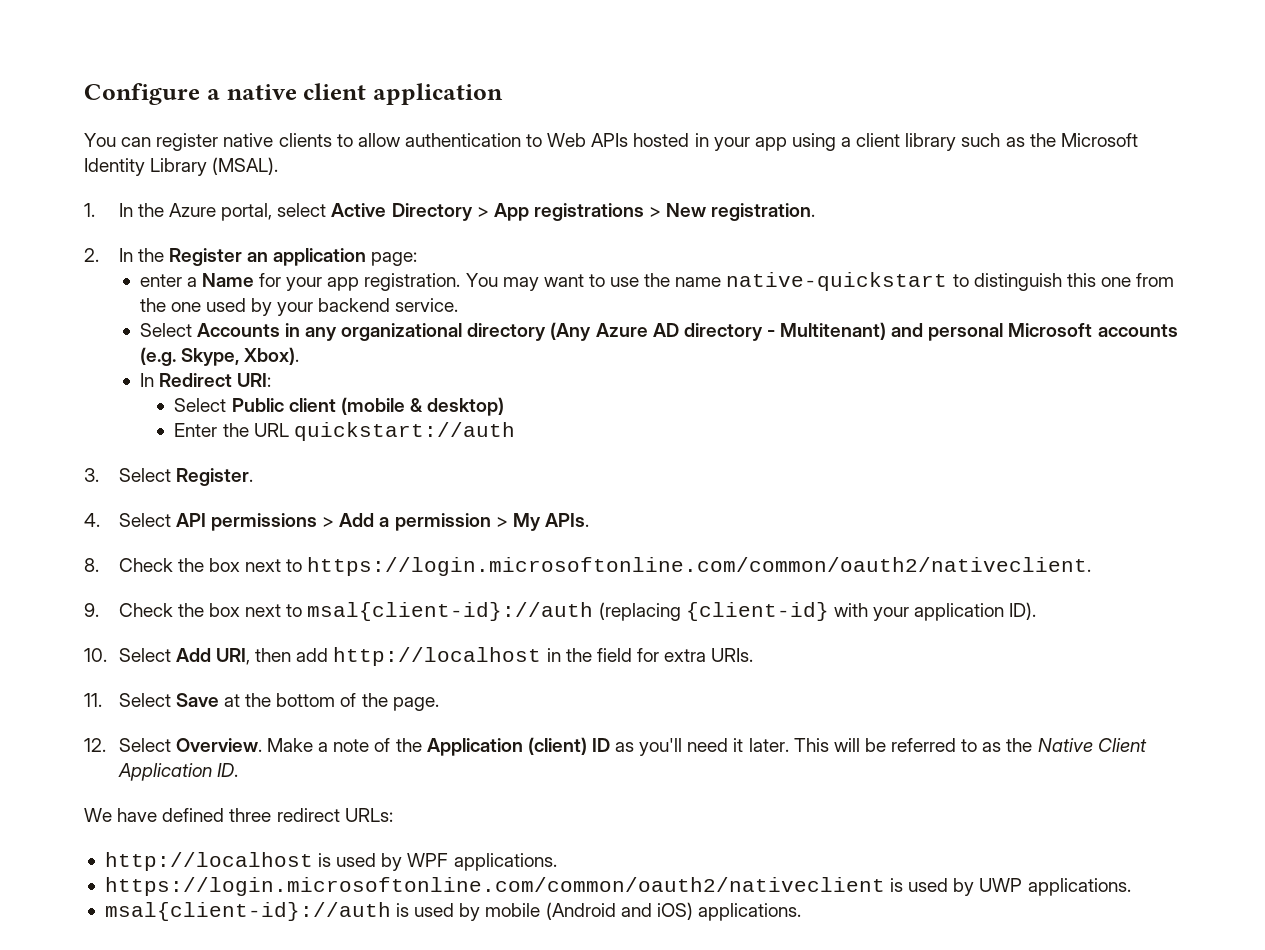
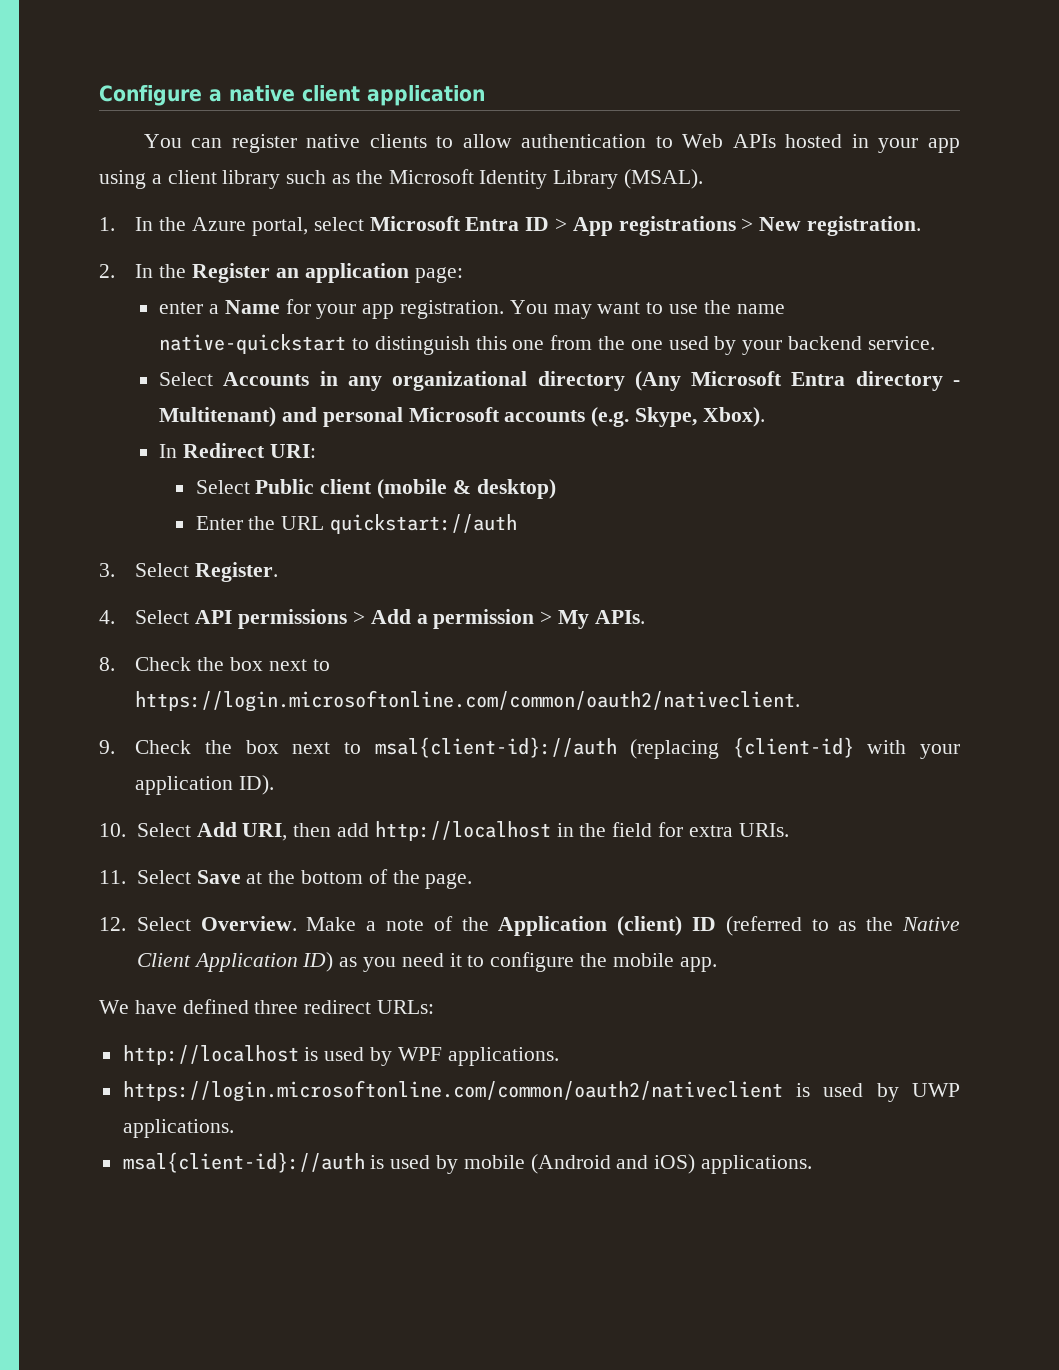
[331,203,473,221] Active Directory -> [369,216,550,231] Microsoft Entra ID
[595,323,679,337] Azure AD -> [691,371,846,386] Microsoft Entra
[615,738,957,756] as you'll need it later. This will be referred -> [725,916,802,936] (referred
[216,763,238,777] ID. -> [302,952,717,972] ID) as you need it to configure the mobile app.

